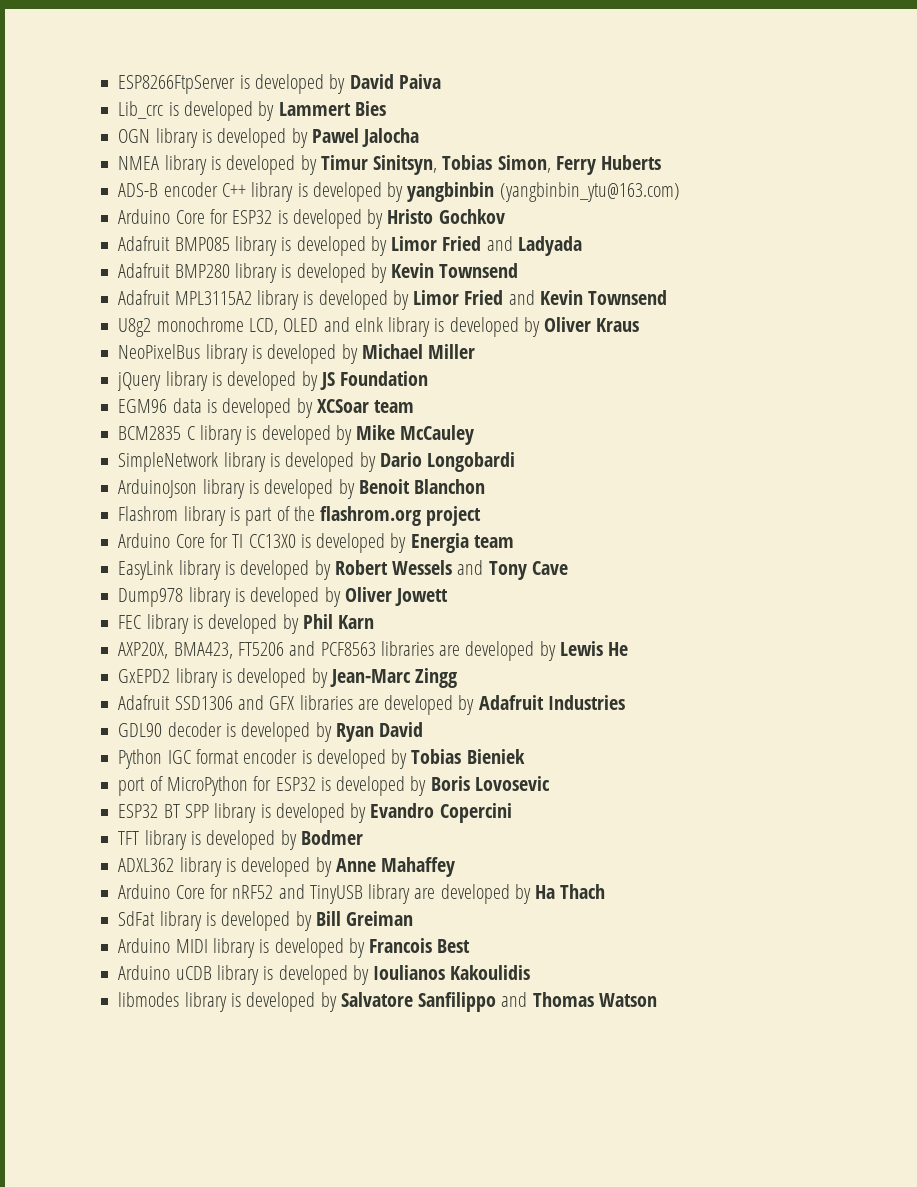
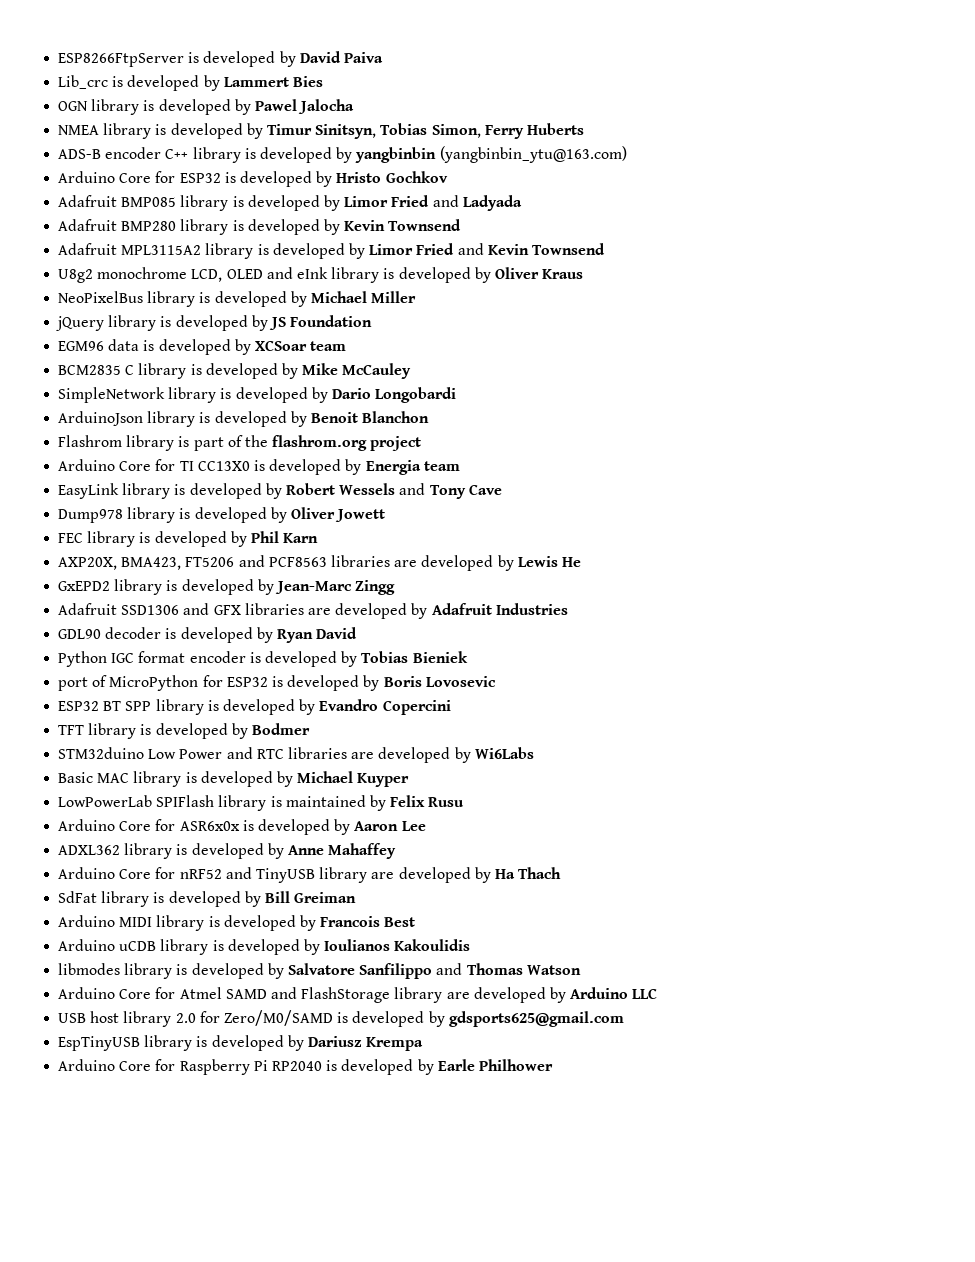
(363, 837) none -> [58,747,534,763] [58,771,410,787] [58,795,465,811] [58,819,426,835] // STM32duino Low Power and RTC libraries are developed by Wi6Labs // Basic MAC library is developed by Michael Kuyper // LowPowerLab SPIFlash library is maintained by Felix Rusu // Arduino Core for ASR6x0x is developed by Aaron Lee
(657, 1000) none -> [58,987,658,1003] [58,1010,624,1027] [58,1035,424,1051] [58,1059,553,1075] // Arduino Core for Atmel SAMD and FlashStorage library are developed by Arduino LLC // USB host library 2.0 for Zero/M0/SAMD is developed by gdsports625@gmail.com // EspTinyUSB library is developed by Dariusz Krempa // Arduino Core for Raspberry Pi RP2040 is developed by Earle Philhower

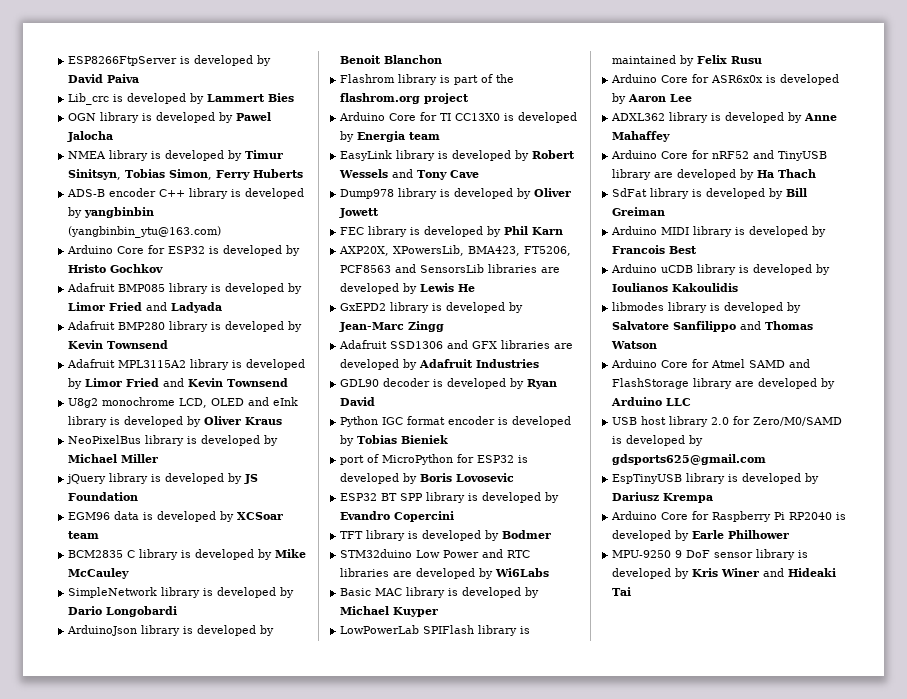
[121,555,327,570] BMA423, FT5206 and PCF8563 -> [393,245,572,256] [340,264,485,273] XPowersLib, BMA423, FT5206, PCF8563 and SensorsLib
(553, 1065) none -> [612,549,809,560] [612,568,837,579] [612,587,632,596] // MPU-9250 9 DoF sensor library is developed by Kris Winer and Hideaki Tai

